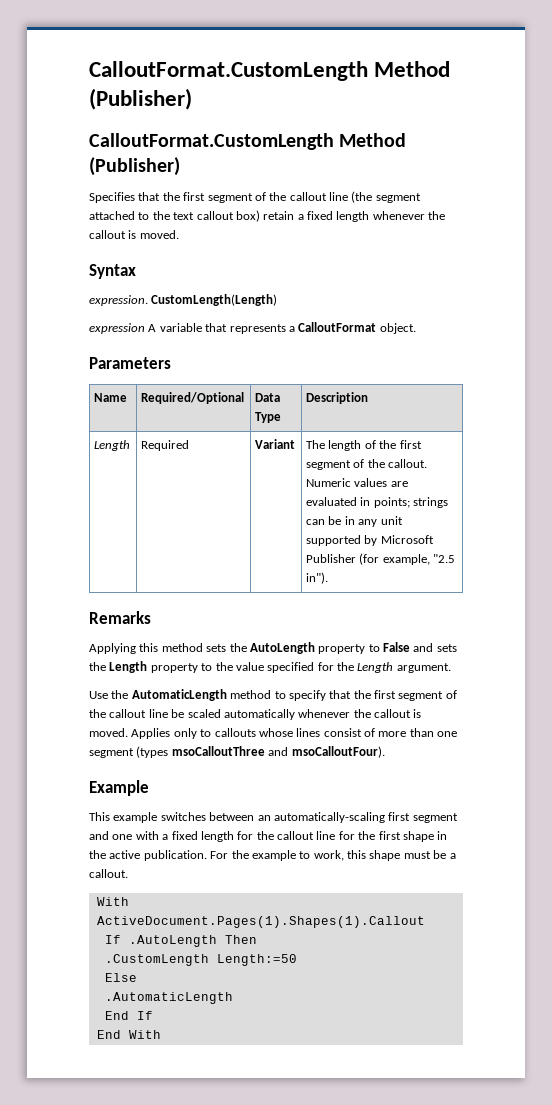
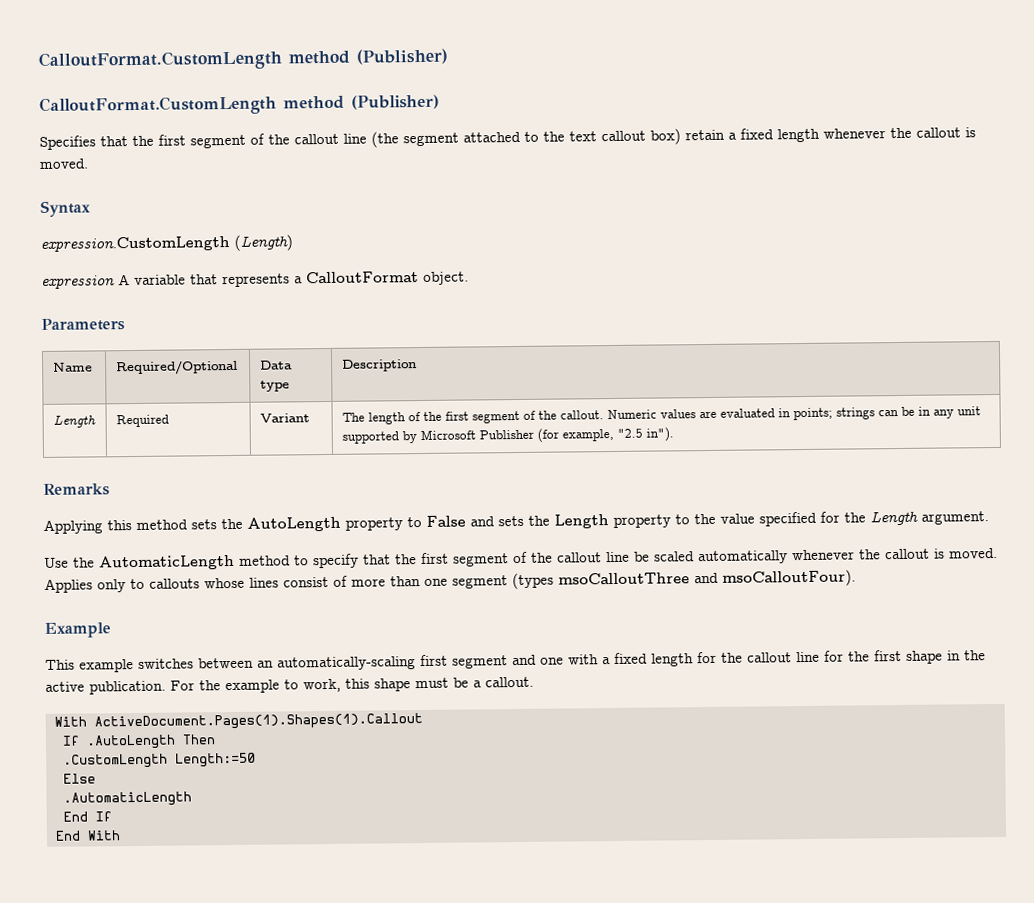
[89,61,451,81] CalloutFormat.CustomLength Method -> [38,50,350,71] CalloutFormat.CustomLength method
[339,133,407,147] Method -> [283,95,345,110] method
[89,294,278,306] expression. CustomLength(Length) -> [40,234,293,252] expression.CustomLength (Length)
[255,412,282,423] Type -> [259,380,290,392] type

